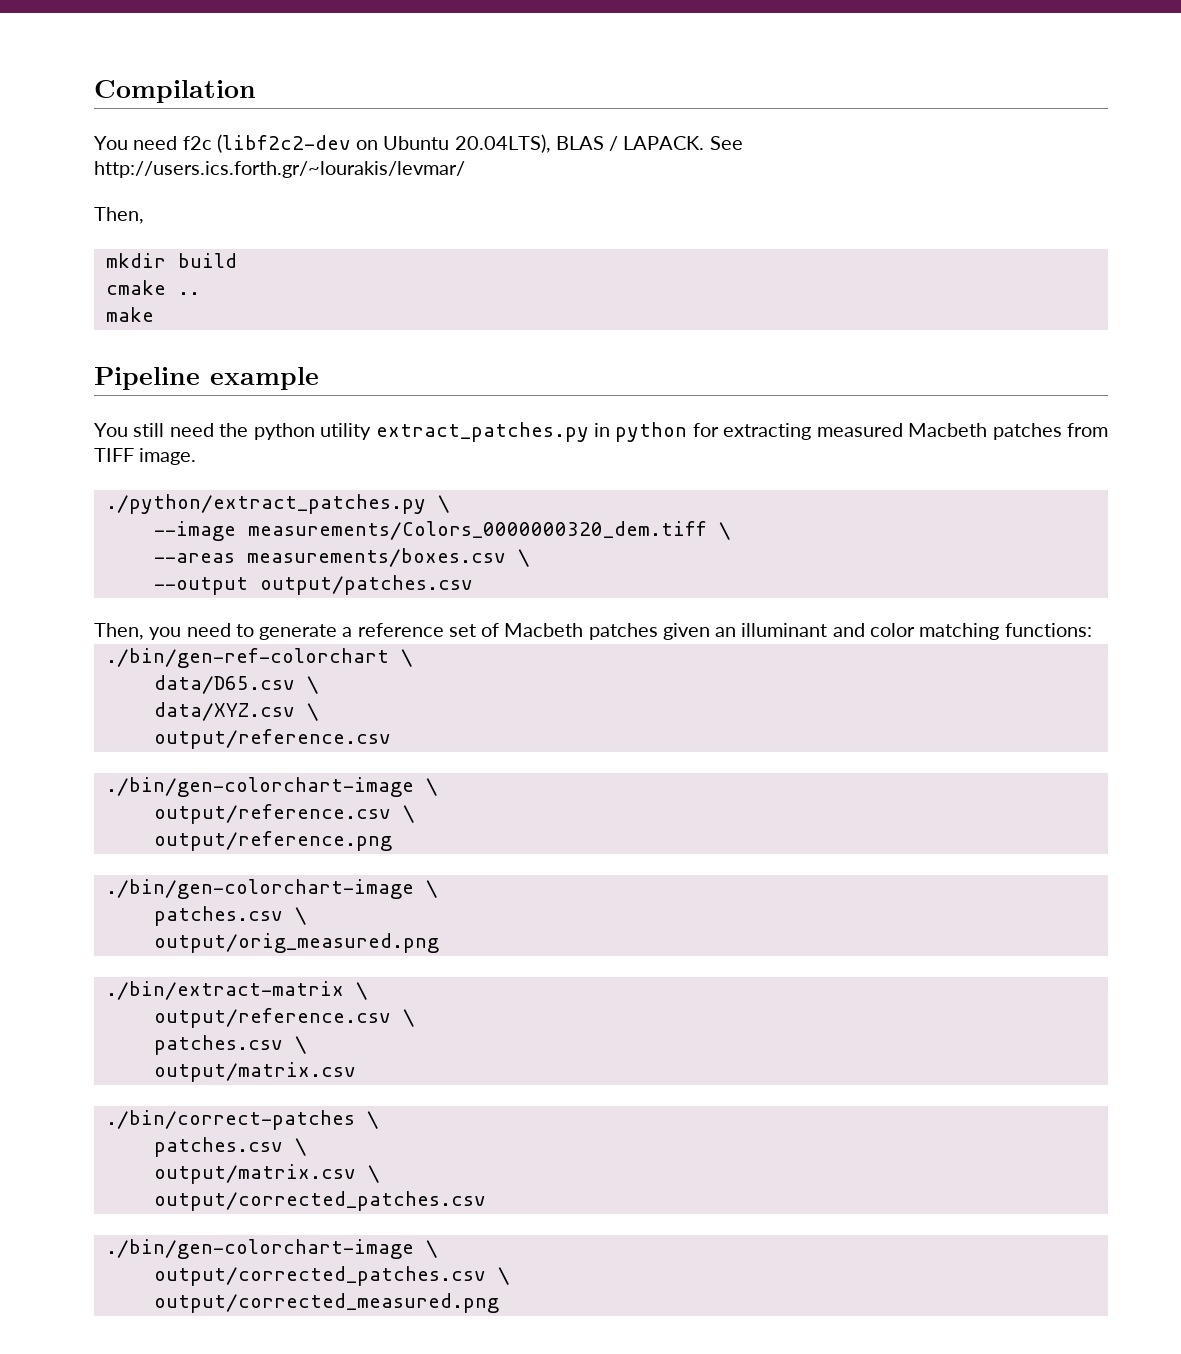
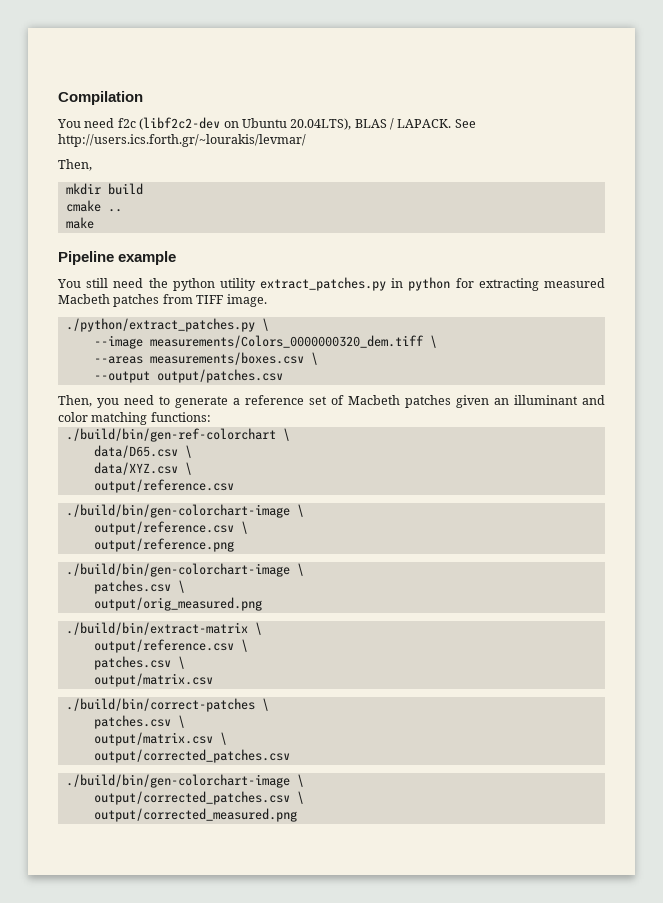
[105,648,389,668] ./bin/gen-ref-colorchart -> [65,428,276,442] ./build/bin/gen-ref-colorchart
[105,777,414,797] ./bin/gen-colorchart-image -> [65,504,290,518] ./build/bin/gen-colorchart-image
[105,879,414,899] ./bin/gen-colorchart-image -> [65,563,290,577] ./build/bin/gen-colorchart-image
[105,981,344,1000] ./bin/extract-matrix -> [65,622,248,635] ./build/bin/extract-matrix
[105,1110,355,1130] ./bin/correct-patches -> [65,698,255,712] ./build/bin/correct-patches
[105,1239,414,1259] ./bin/gen-colorchart-image -> [65,774,290,788] ./build/bin/gen-colorchart-image

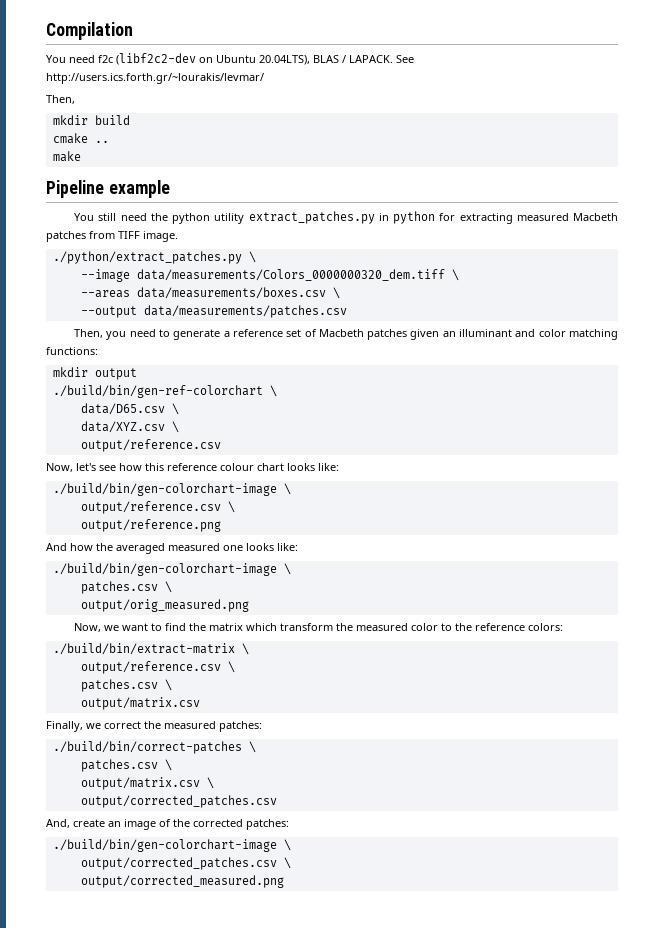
[149,335,424,348] measurements/Colors_0000000320_dem.tiff -> [136,269,445,281] data/measurements/Colors_0000000320_dem.tiff
[149,352,304,365] measurements/boxes.csv -> [136,287,326,299] data/measurements/boxes.csv
[156,369,283,383] output/patches.csv -> [143,305,347,318] data/measurements/patches.csv
(211, 417) none -> [52,367,137,380] // mkdir output
(234, 486) none -> [46,463,339,472] // Now, let's see how this reference colour chart looks like:
(234, 545) none -> [46,543,298,554] // And how the averaged measured one looks like:
(262, 604) none -> [74,623,564,632] // Now, we want to find the matrix which transform the measured color to the reference colors:
(213, 680) none -> [46,721,262,732] // Finally, we correct the measured patches:
(290, 756) none -> [46,819,289,830] // And, create an image of the corrected patches:

